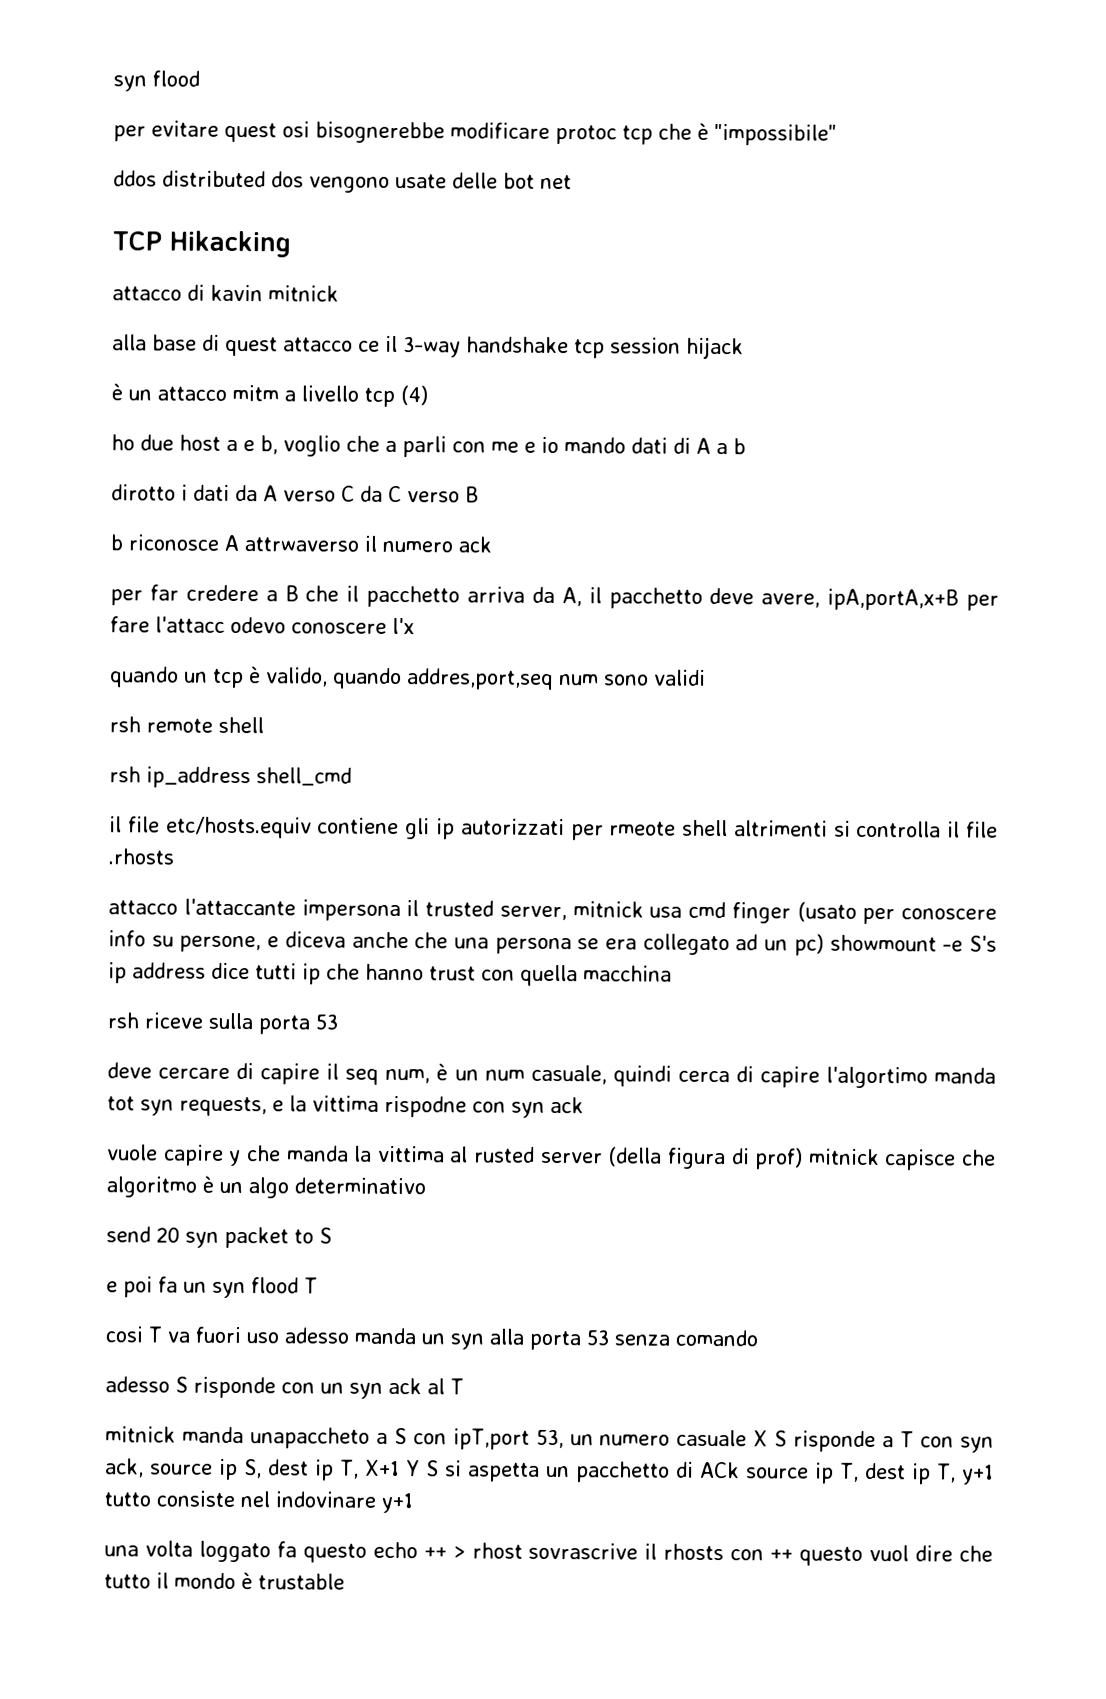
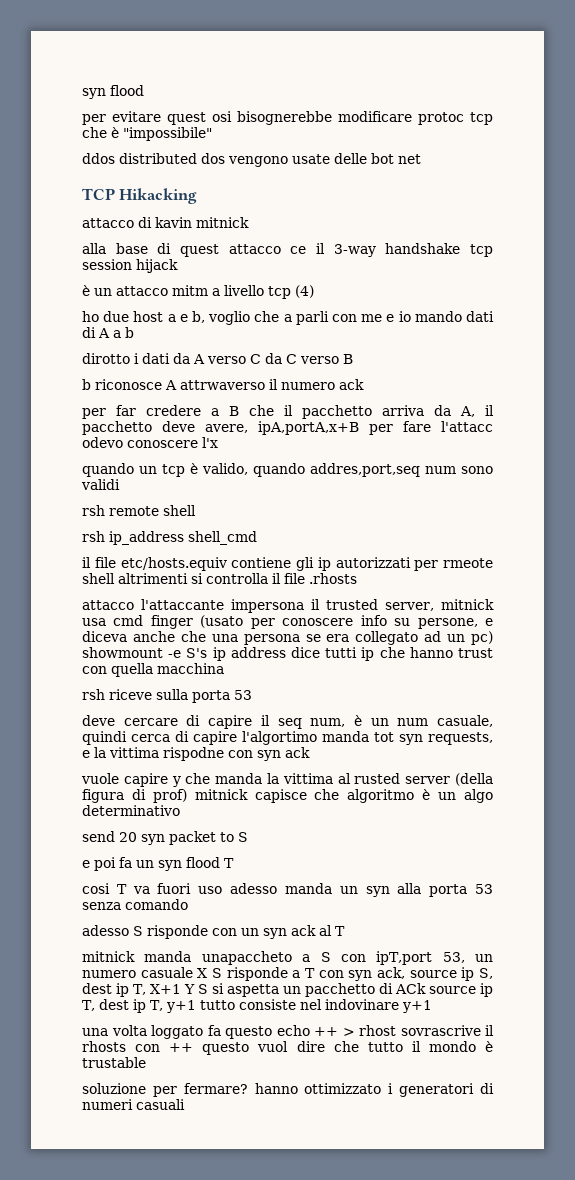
(345, 1581) none -> [82,1083,494,1097] [82,1099,185,1110] // soluzione per fermare? hanno ottimizzato i generatori di numeri casuali

